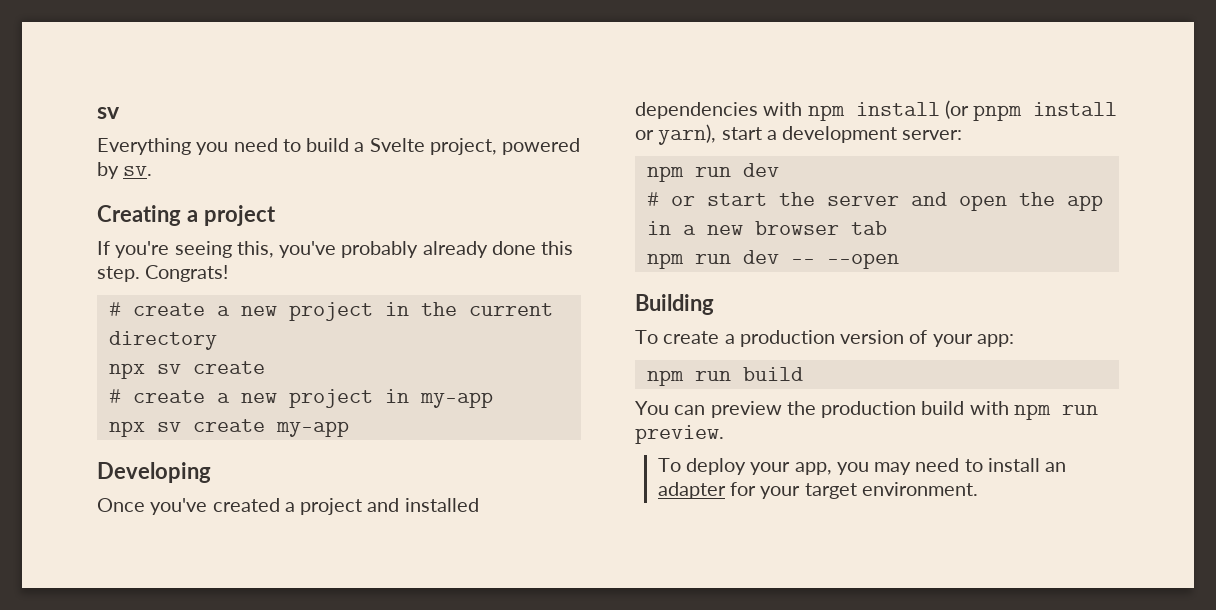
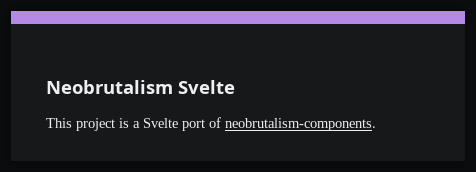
[97,107,120,119] [97,138,581,155] [97,162,153,179] [97,205,276,226] [97,241,574,258] [97,265,229,282] [108,302,553,321] [108,331,217,350] [108,361,265,379] [108,389,493,408] [108,419,349,437] [97,462,211,483] [97,498,479,515] [635,100,1118,121] [635,124,963,145] [646,163,779,182] [646,192,1103,211] [646,221,887,235] [646,250,899,269] [635,294,714,315] [635,330,1014,347] [646,367,803,386] [635,401,1098,420] [635,425,724,444] [657,458,1067,475] [657,482,978,499] sv // Everything you need to build a Svelte project, powered by sv. // Creating a project // If you're seeing this, you've probably already done this step. Congrats! // # create a new project in the current directory // npx sv create // # create a new project in my-app // npx sv create my-app // Developing // Once you've created a project and installed dependencies with npm install (or pnpm install or yarn), start a development server: // npm run dev // # or start the server and open the app in a new browser tab // npm run dev -- --open // Building // To create a production version of your app: // npm run build // You can preview the production build with npm run preview. // To deploy your app, you may need to install an adapter for your target environment. -> [46,80,235,94] [46,117,376,131] Neobrutalism Svelte // This project is a Svelte port of neobrutalism-components.

